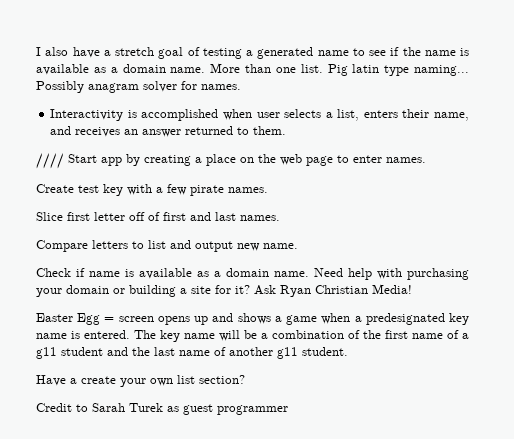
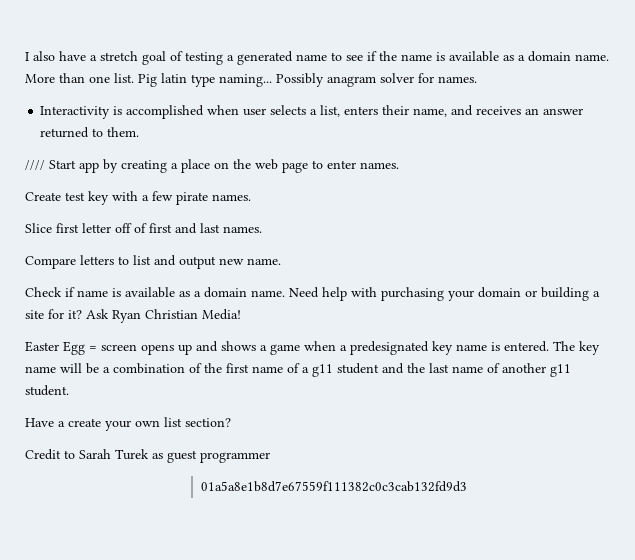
(288, 410) none -> [200,481,467,492] // 01a5a8e1b8d7e67559f111382c0c3cab132fd9d3

